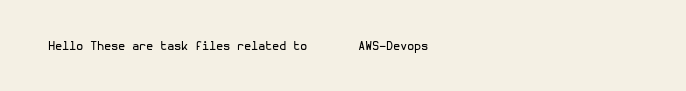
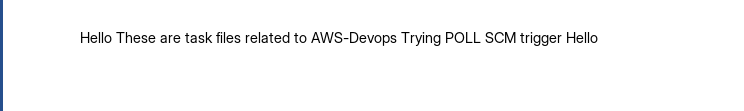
(428, 47) none -> [401,32,599,46] Trying POLL SCM trigger Hello

